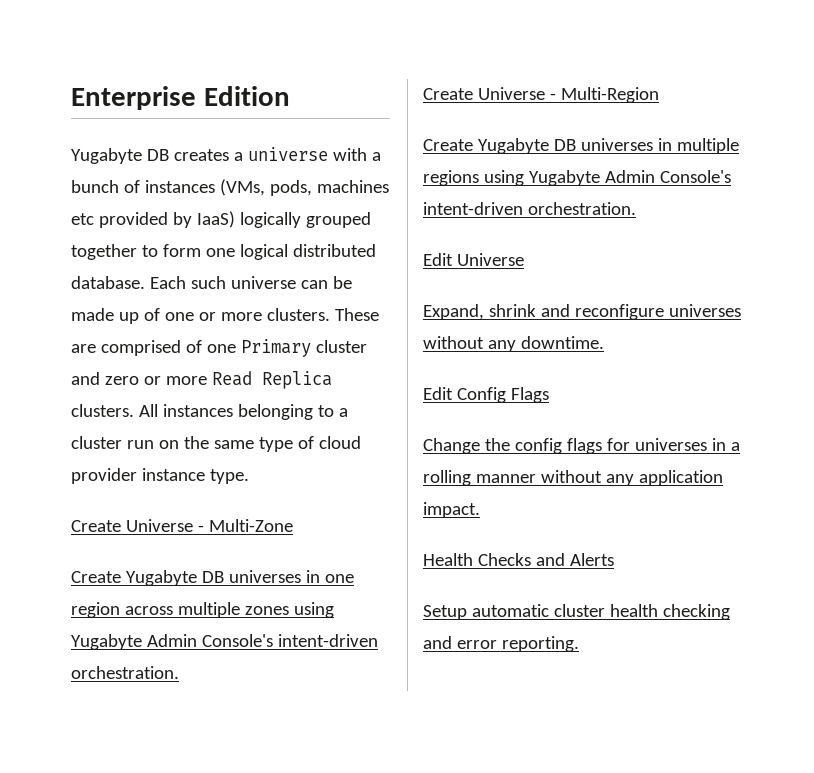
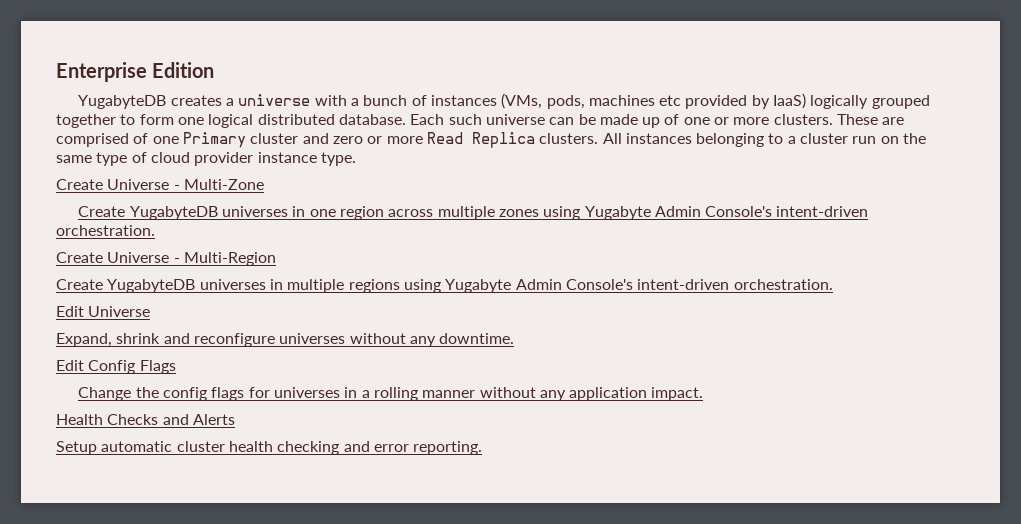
[71,148,169,164] Yugabyte DB -> [78,95,167,109] YugabyteDB
[125,570,224,586] Yugabyte DB -> [129,206,218,220] YugabyteDB
[477,138,576,154] Yugabyte DB -> [107,279,196,293] YugabyteDB

